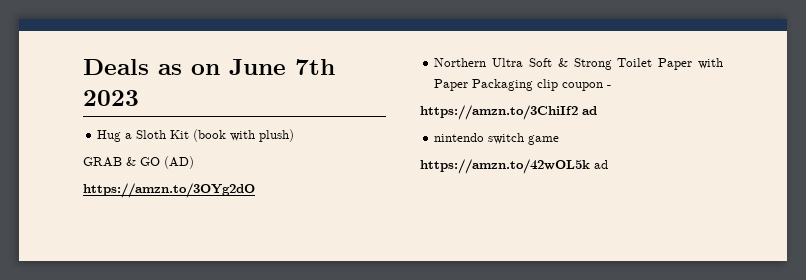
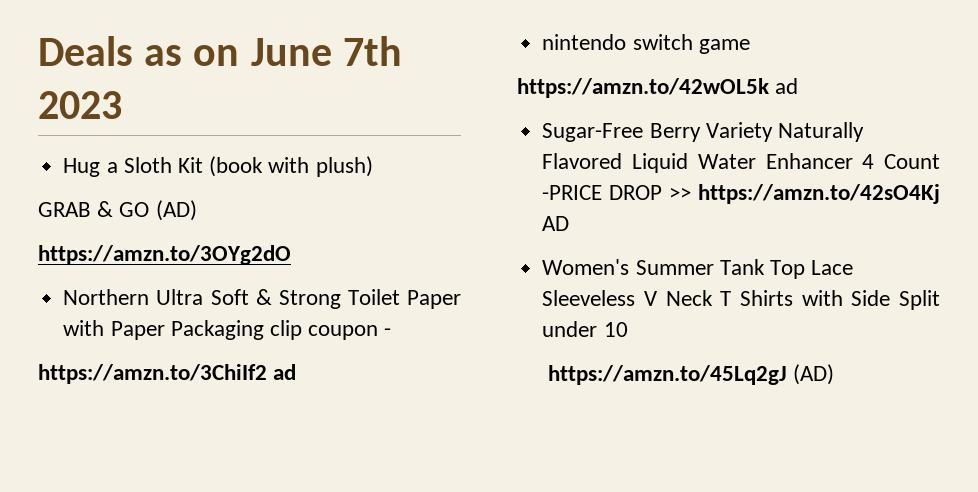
(608, 164) none -> [542,122,864,142] [542,153,940,173] [542,184,940,204] [542,216,570,231] [542,259,854,279] [542,290,940,310] [542,321,628,337] [547,364,834,385] // Sugar-Free Berry Variety Naturally Flavored Liquid Water Enhancer 4 Count -PRICE DROP >> https://amzn.to/42sO4Kj AD // Women's Summer Tank Top Lace Sleeveless V Neck T Shirts with Side Split under 10 // https://amzn.to/45Lq2gJ (AD)

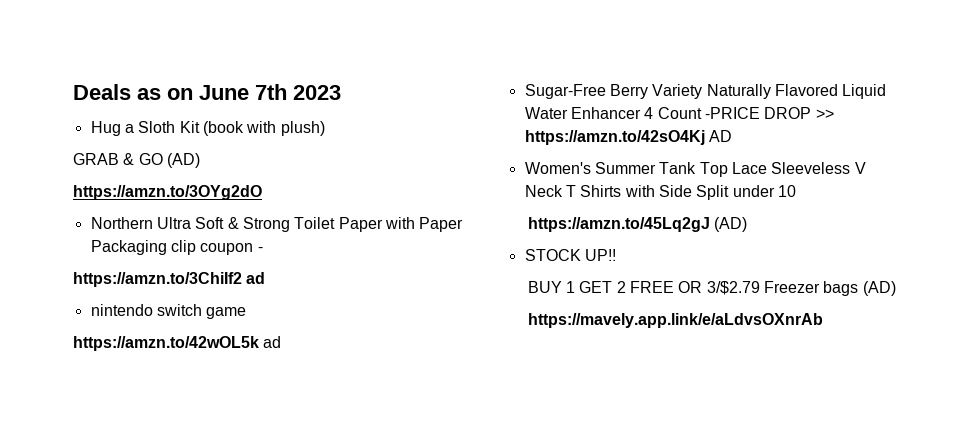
(834, 374) none -> [524,249,616,261] [527,281,896,296] [527,313,823,328] // STOCK UP!! // BUY 1 GET 2 FREE OR 3/$2.79 Freezer bags (AD) // https://mavely.app.link/e/aLdvsOXnrAb

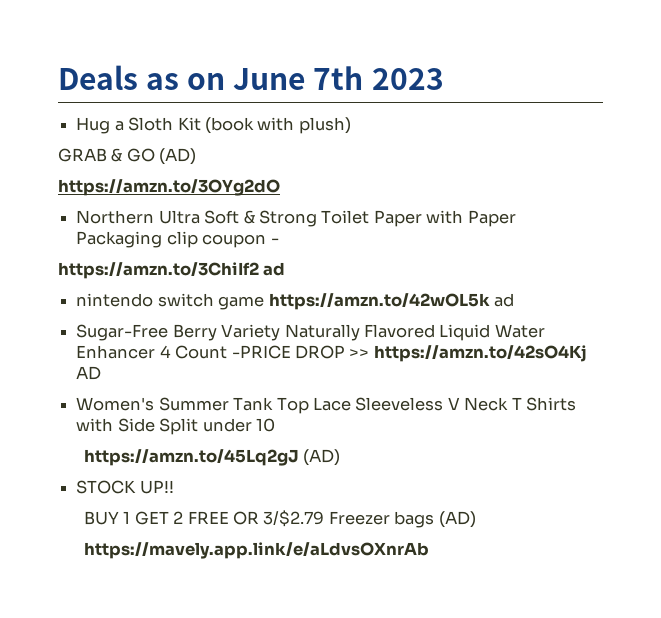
(247, 313) // -> (265, 303) none

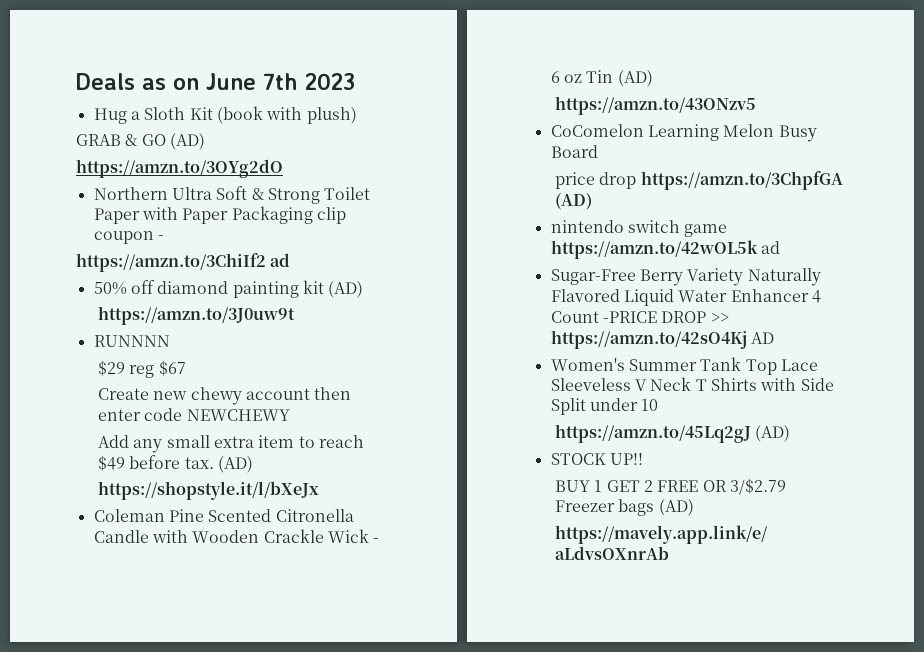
(286, 269) none -> [93,280,364,298] [98,306,296,325] [93,335,170,347] [98,360,186,378] [98,387,352,405] [98,408,290,421] [98,435,364,453] [98,455,253,473] [98,481,320,500] [93,509,354,522] [93,529,380,543] [550,70,653,87] [555,96,757,115] [550,124,817,142] [550,145,598,158] [555,171,843,190] [555,193,593,210] // 50% off diamond painting kit (AD) // https://amzn.to/3J0uw9t // RUNNNN // $29 reg $67 // Create new chewy account then enter code NEWCHEWY // Add any small extra item to reach $49 before tax. (AD) // https://shopstyle.it/l/bXeJx // Coleman Pine Scented Citronella Candle with Wooden Crackle Wick - 6 oz Tin (AD) // https://amzn.to/43ONzv5 // CoComelon Learning Melon Busy Board // price drop https://amzn.to/3ChpfGA (AD)

